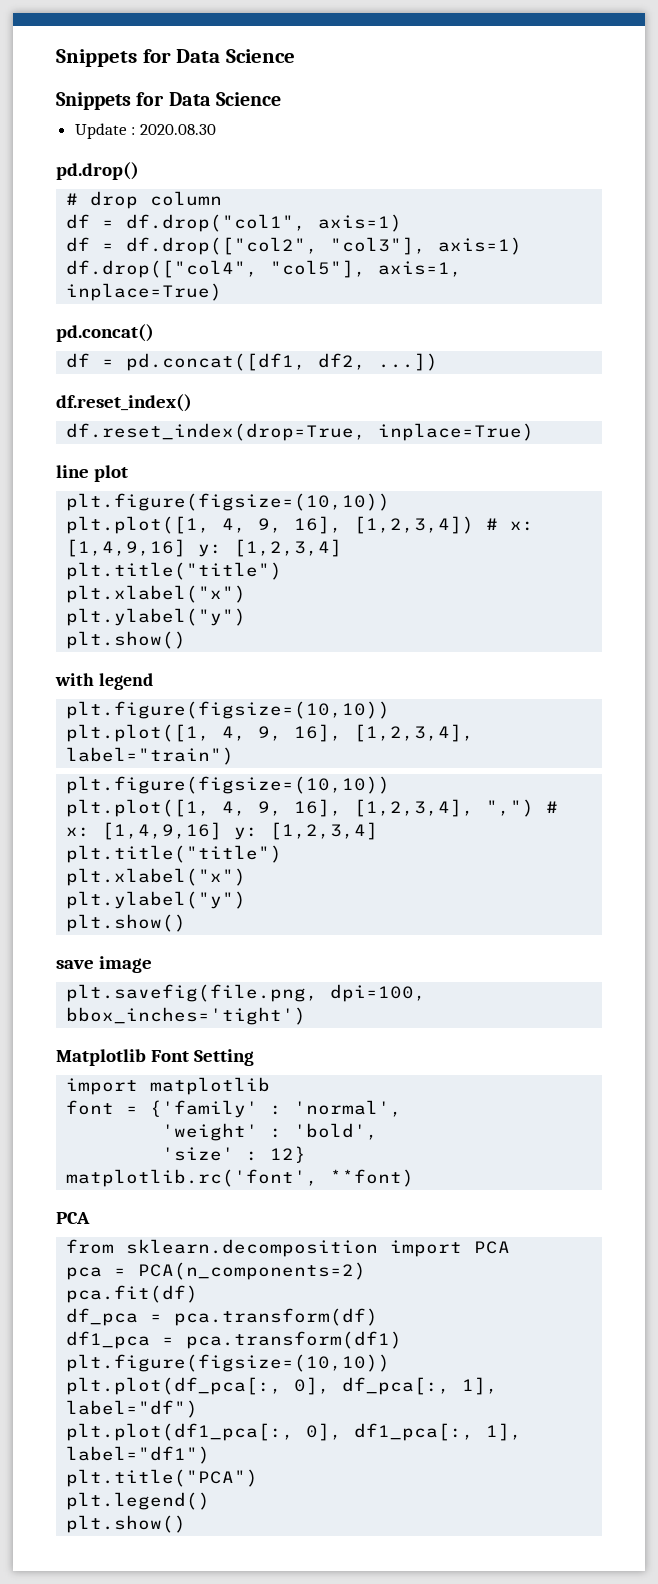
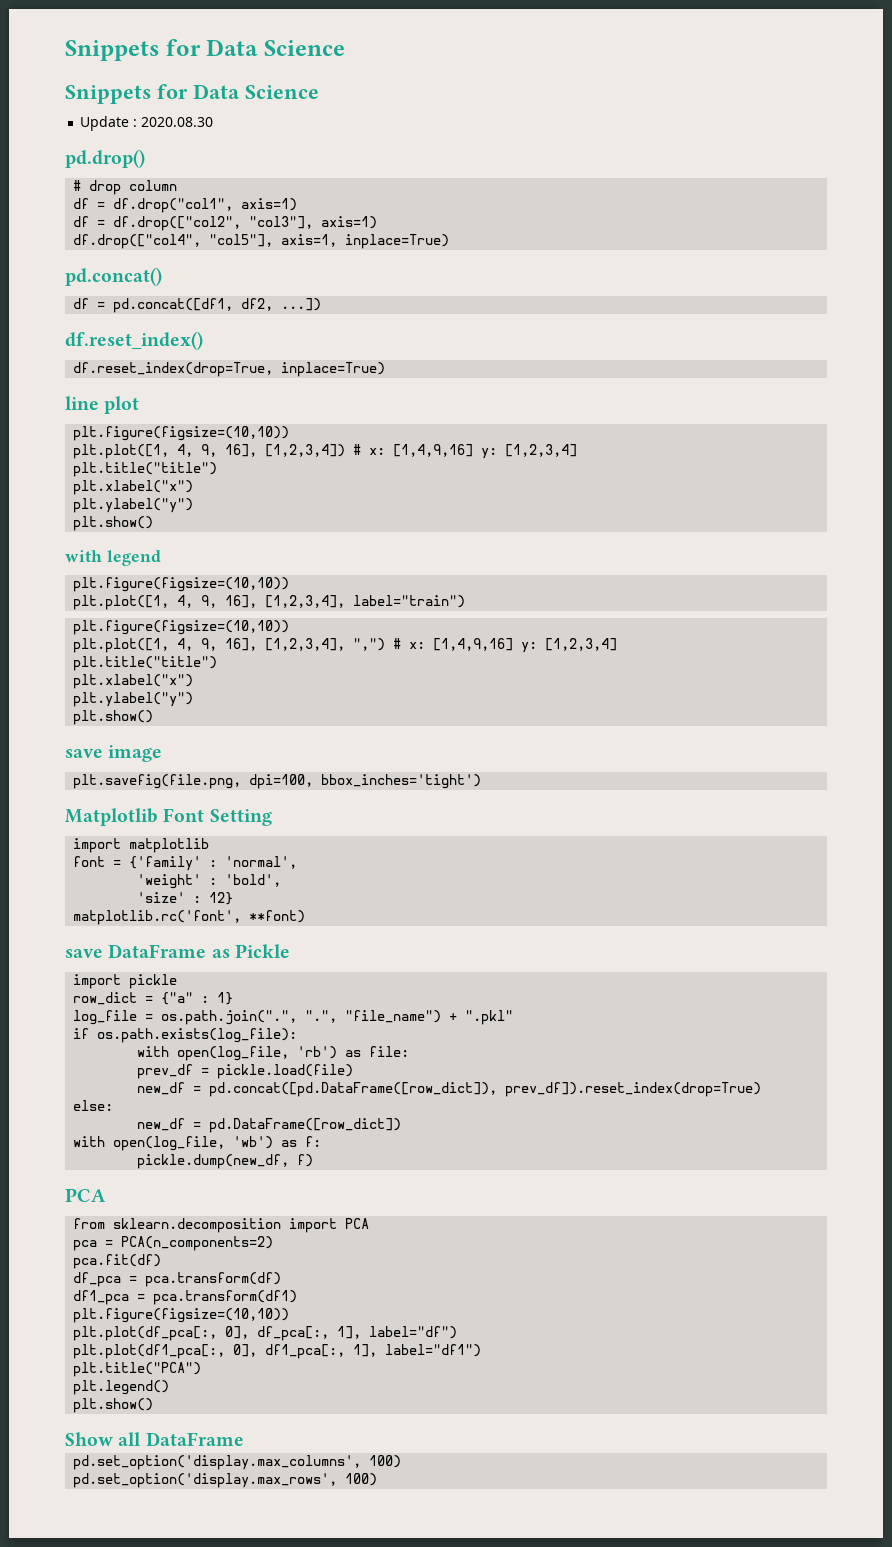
(415, 1178) none -> [65,944,290,958] [73,974,178,989] [73,992,234,1005] [73,1010,514,1025] [73,1028,298,1043] [137,1046,410,1061] [137,1064,354,1079] [137,1082,762,1097] [73,1100,114,1111] [137,1118,402,1133] [73,1136,322,1151] [137,1154,314,1169] // save DataFrame as Pickle // import pickle // row_dict = {"a" : 1} // log_file = os.path.join(".", ".", "file_name") + ".pkl" // if os.path.exists(log_file): // with open(log_file, 'rb') as file: // prev_df = pickle.load(file) // new_df = pd.concat([pd.DataFrame([row_dict]), prev_df]).reset_index(drop=True) // else: // new_df = pd.DataFrame([row_dict]) // with open(log_file, 'wb') as f: // pickle.dump(new_df, f)
(187, 1524) none -> [65,1432,244,1446] [73,1455,402,1470] [73,1473,378,1488] // Show all DataFrame // pd.set_option('display.max_columns', 100) // pd.set_option('display.max_rows', 100)

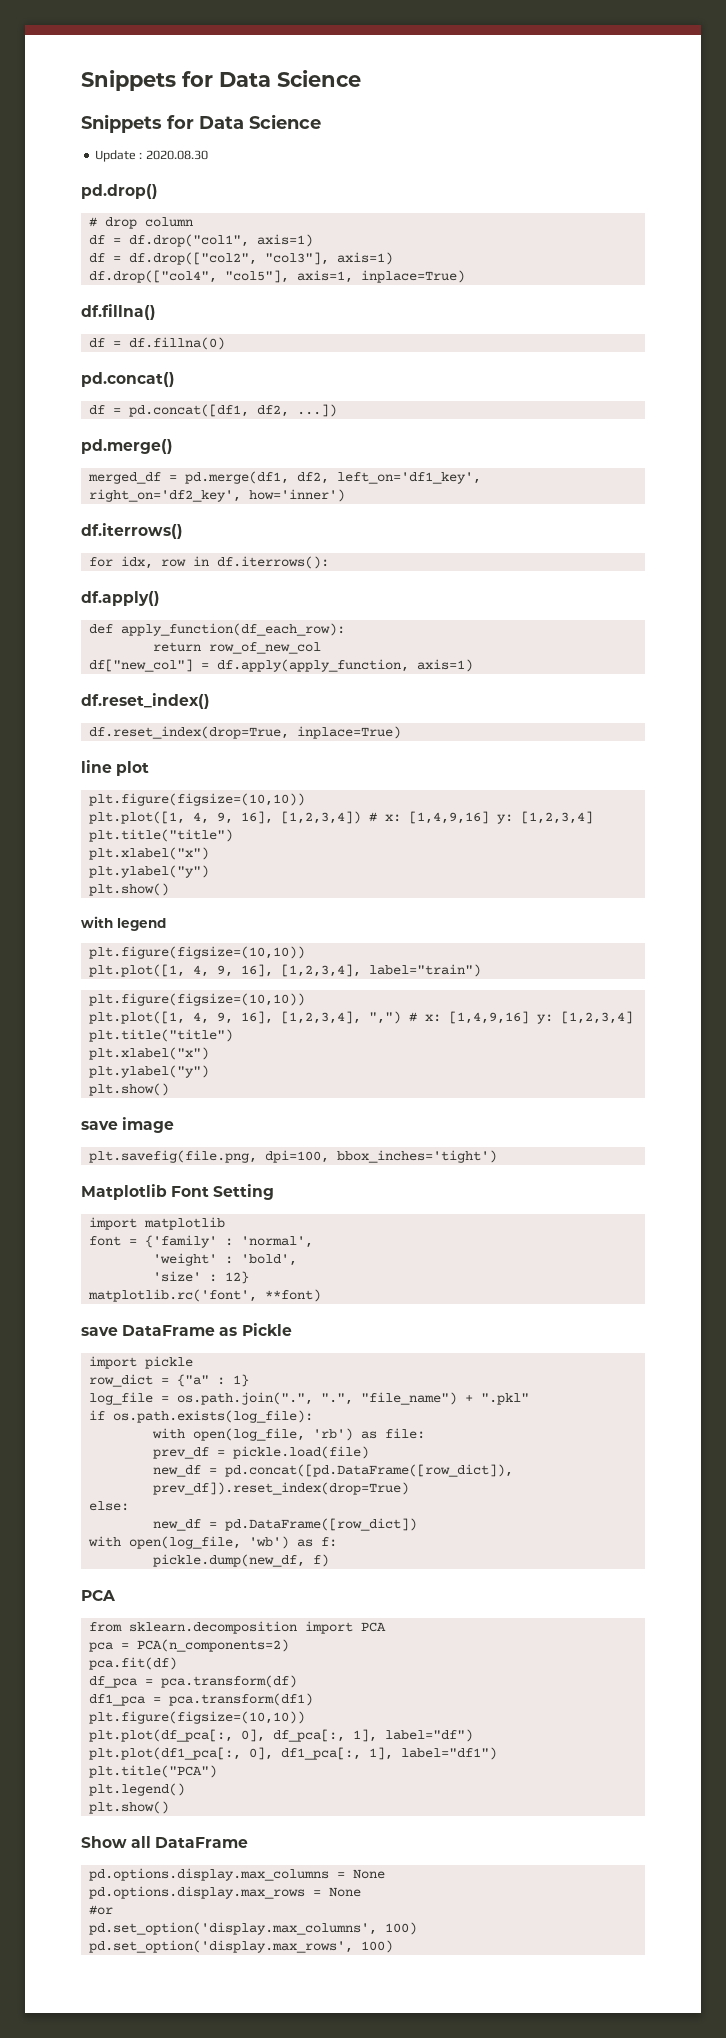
(450, 241) none -> [81,304,156,320] [88,337,225,350] // df.fillna() // df = df.fillna(0)
(322, 304) none -> [81,439,173,454] [87,471,481,484] [88,489,345,502] [81,523,183,539] [88,556,329,569] [81,591,160,606] [88,623,345,636] [152,642,321,654] [88,659,473,672] // pd.merge() // merged_df = pd.merge(df1, df2, left_on='df1_key', right_on='df2_key', how='inner') // df.iterrows() // for idx, row in df.iterrows(): // df.apply() // def apply_function(df_each_row): // return row_of_new_col // df["new_col"] = df.apply(apply_function, axis=1)
(244, 1439) none -> [88,1868,385,1881] [88,1886,361,1899] [88,1905,113,1915] // pd.options.display.max_columns = None // pd.options.display.max_rows = None // #or

